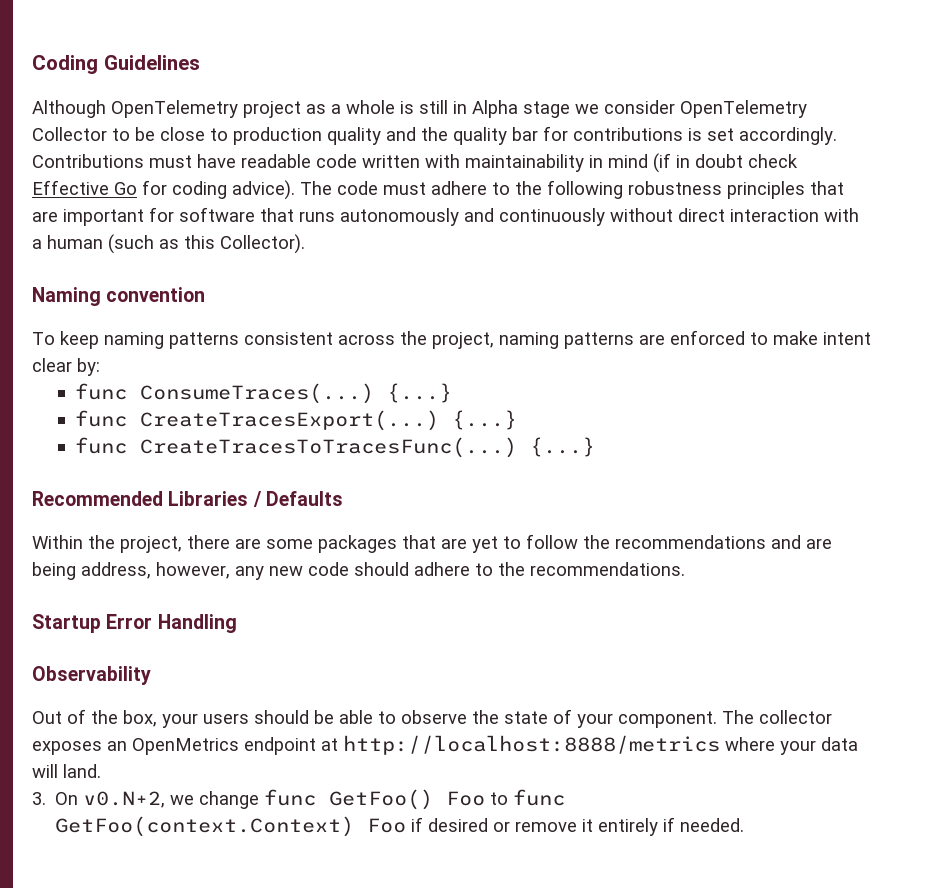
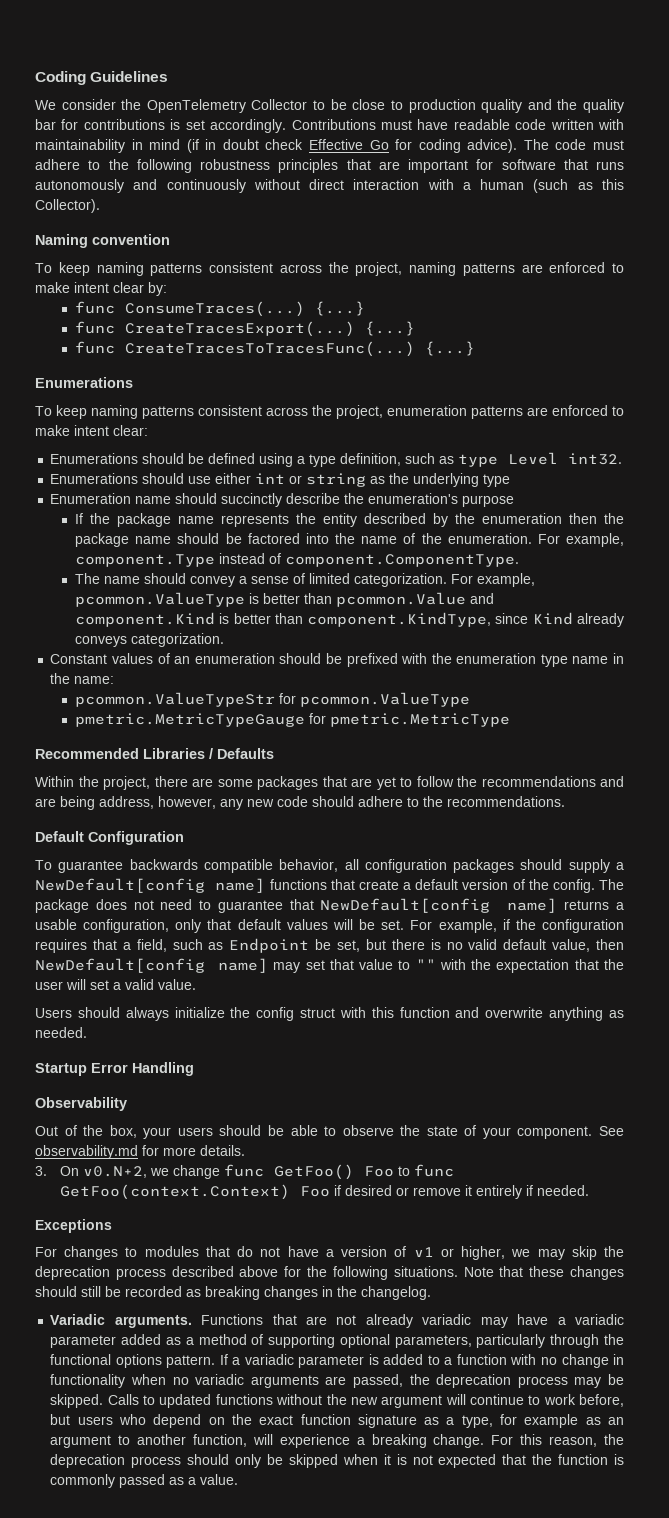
[32,100,675,118] Although OpenTelemetry project as a whole is still in Alpha stage we consider -> [35,99,142,110] We consider the
(596, 447) none -> [35,377,133,388] [35,405,624,419] [35,425,148,436] [50,452,623,467] [50,473,511,487] [50,493,515,507] [75,513,624,527] [75,533,624,547] [75,553,520,567] [75,573,536,587] [75,592,495,607] [75,612,624,627] [75,633,225,647] [50,653,625,667] [50,673,115,684] [75,692,471,707] [75,713,511,727] // Enumerations // To keep naming patterns consistent across the project, enumeration patterns are enforced to make intent clear: // Enumerations should be defined using a type definition, such as type Level int32. // Enumerations should use either int or string as the underlying type // Enumeration name should succinctly describe the enumeration's purpose // If the package name represents the entity described by the enumeration then the package name should be factored into the name of the enumeration. For example, component.Type instead of component.ComponentType. // The name should convey a sense of limited categorization. For example, pcommon.ValueType is better than pcommon.Value and component.Kind is better than component.KindType, since Kind already conveys categorization. // Constant values of an enumeration should be prefixed with the enumeration type name in the name: // pcommon.ValueTypeStr for pcommon.ValueType // pmetric.MetricTypeGauge for pmetric.MetricType
(685, 569) none -> [35,831,184,845] [35,859,624,873] [35,878,625,893] [35,898,624,913] [35,919,624,933] [35,938,624,953] [35,958,624,973] [35,979,196,990] [35,1007,624,1021] [35,1027,87,1038] // Default Configuration // To guarantee backwards compatible behavior, all configuration packages should supply a NewDefault[config name] functions that create a default version of the config. The package does not need to guarantee that NewDefault[config name] returns a usable configuration, only that default values will be set. For example, if the configuration requires that a field, such as Endpoint be set, but there is no valid default value, then NewDefault[config name] may set that value to "" with the expectation that the user will set a valid value. // Users should always initialize the config struct with this function and overwrite anything as needed.
[722,710,832,724] [32,735,858,755] [32,764,101,778] The collector exposes an OpenMetrics endpoint at http://localhost:8888/metrics where your data will land. -> [599,1126,624,1136] [35,1145,245,1159] See observability.md for more details.
(745, 825) none -> [35,1219,112,1233] [35,1246,625,1260] [35,1266,624,1280] [35,1286,431,1300] [50,1314,624,1328] [50,1334,625,1348] [50,1354,624,1368] [50,1374,625,1388] [50,1394,625,1408] [50,1414,624,1428] [50,1434,624,1448] [50,1454,624,1468] [50,1474,239,1488] // Exceptions // For changes to modules that do not have a version of v1 or higher, we may skip the deprecation process described above for the following situations. Note that these changes should still be recorded as breaking changes in the changelog. // Variadic arguments. Functions that are not already variadic may have a variadic parameter added as a method of supporting optional parameters, particularly through the functional options pattern. If a variadic parameter is added to a function with no change in functionality when no variadic arguments are passed, the deprecation process may be skipped. Calls to updated functions without the new argument will continue to work before, but users who depend on the exact function signature as a type, for example as an argument to another function, will experience a breaking change. For this reason, the deprecation process should only be skipped when it is not expected that the function is commonly passed as a value.

